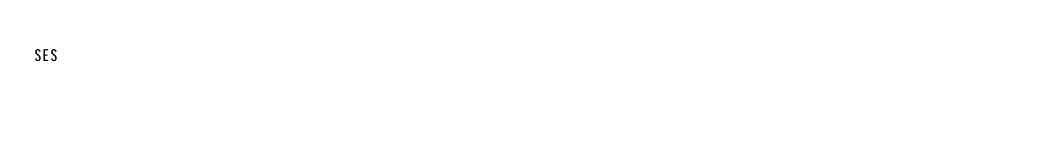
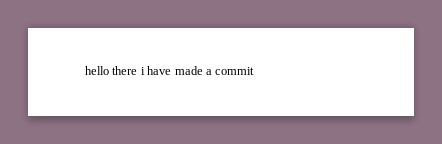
[34,49,58,62] SES -> [85,66,255,75] hello there i have made a commit

